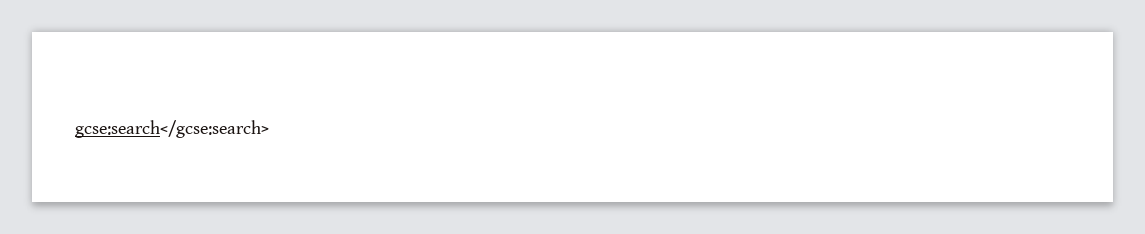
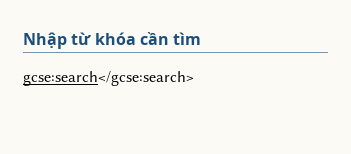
(75, 129) none -> [23,32,202,49] Nhập từ khóa cần tìm //

